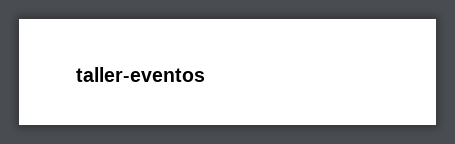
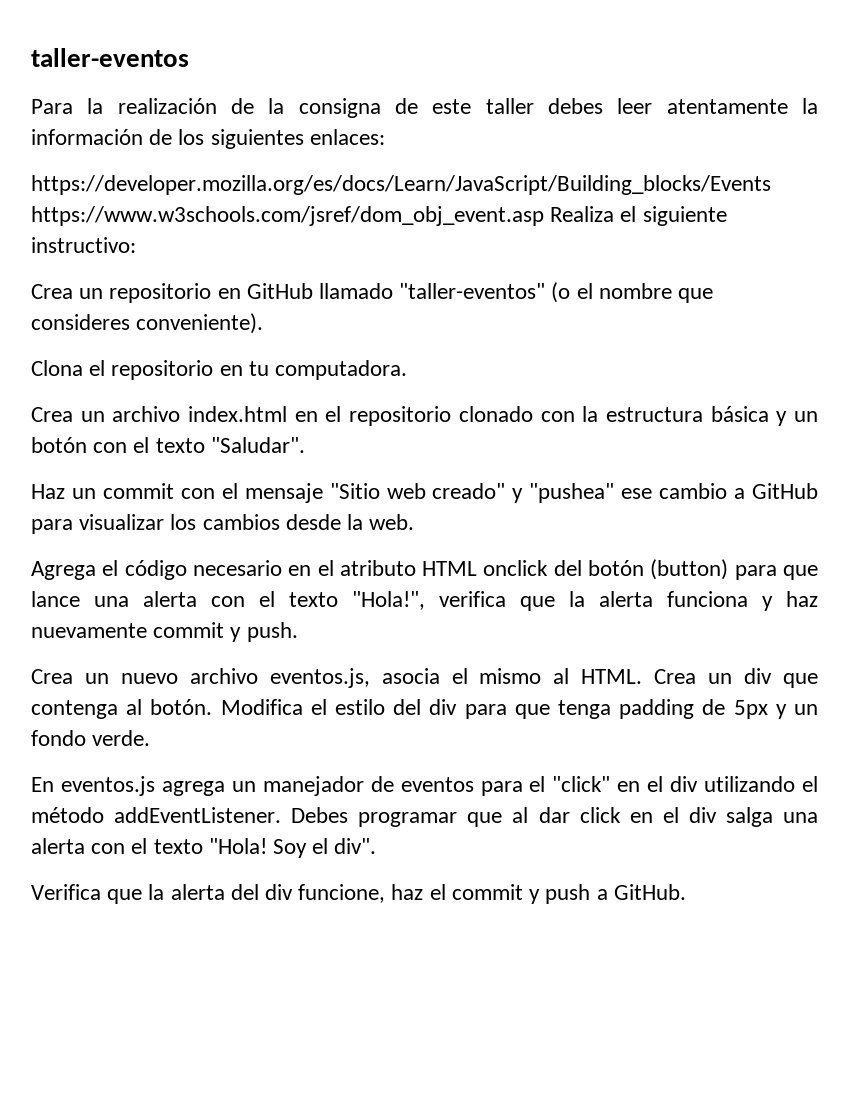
(205, 74) none -> [31,98,819,118] [31,129,385,149] [31,175,771,195] [31,206,727,226] [31,237,136,253] [31,282,714,303] [31,313,264,334] [31,360,408,380] [31,406,819,426] [31,437,305,453] [31,483,819,503] [31,514,415,534] [31,559,818,580] [31,591,818,611] [31,622,298,642] [31,668,818,688] [31,699,819,719] [31,730,151,746] [31,776,819,796] [31,807,819,827] [31,838,377,858] [31,884,686,904] // Para la realización de la consigna de este taller debes leer atentamente la información de los siguientes enlaces: // https://developer.mozilla.org/es/docs/Learn/JavaScript/Building_blocks/Events https://www.w3schools.com/jsref/dom_obj_event.asp Realiza el siguiente instructivo: // Crea un repositorio en GitHub llamado "taller-eventos" (o el nombre que consideres conveniente). // Clona el repositorio en tu computadora. // Crea un archivo index.html en el repositorio clonado con la estructura básica y un botón con el texto "Saludar". // Haz un commit con el mensaje "Sitio web creado" y "pushea" ese cambio a GitHub para visualizar los cambios desde la web. // Agrega el código necesario en el atributo HTML onclick del botón (button) para que lance una alerta con el texto "Hola!", verifica que la alerta funciona y haz nuevamente commit y push. // Crea un nuevo archivo eventos.js, asocia el mismo al HTML. Crea un div que contenga al botón. Modifica el estilo del div para que tenga padding de 5px y un fondo verde. // En eventos.js agrega un manejador de eventos para el "click" en el div utilizando el método addEventListener. Debes programar que al dar click en el div salga una alerta con el texto "Hola! Soy el div". // Verifica que la alerta del div funcione, haz el commit y push a GitHub.

